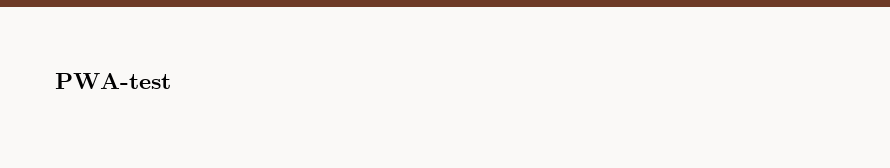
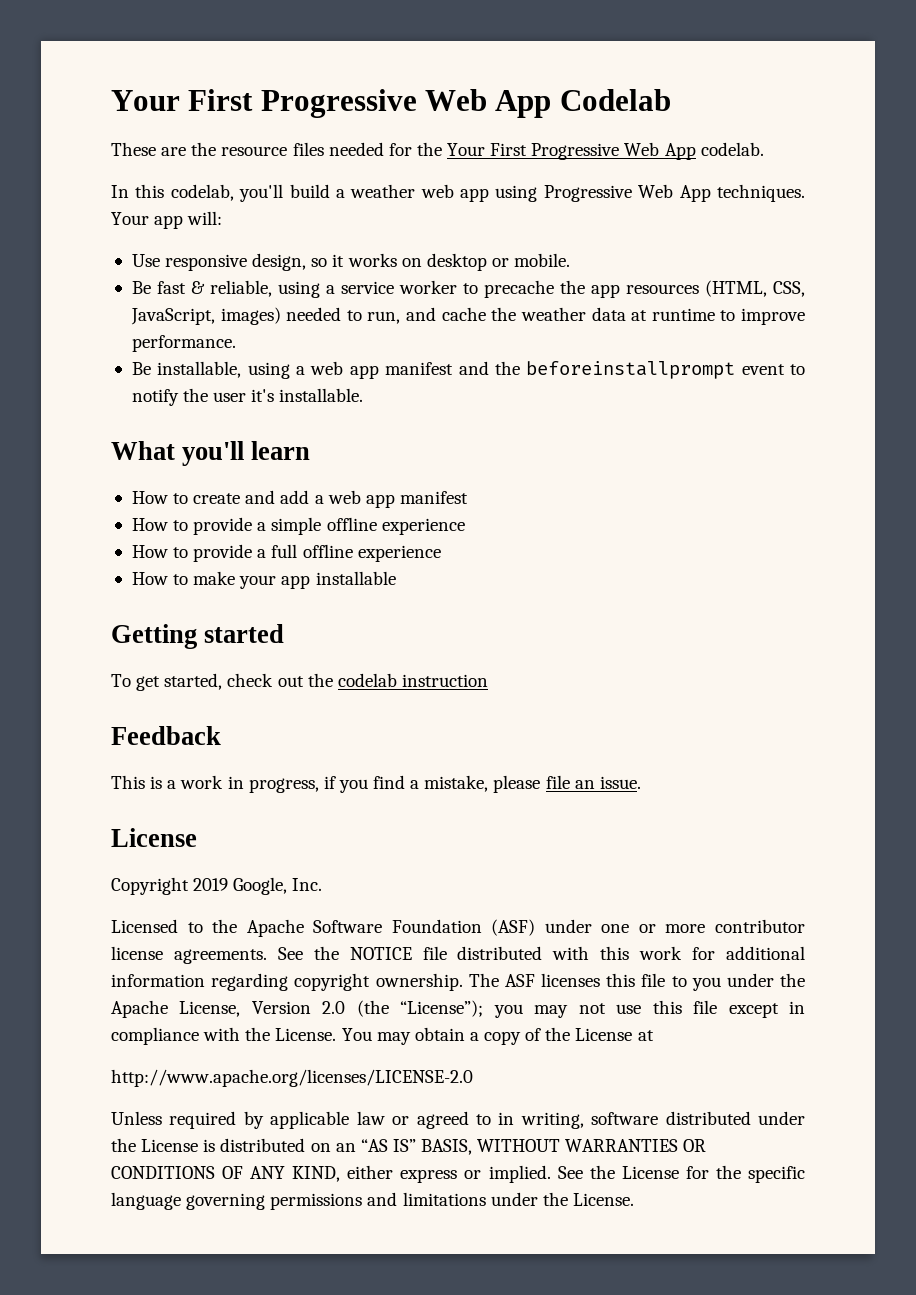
[55,73,171,89] PWA-test -> [111,89,671,118] [111,142,764,160] [111,184,805,202] [111,211,223,229] [131,253,571,271] [131,280,806,298] [130,307,805,325] [131,335,236,352] [131,361,805,379] [131,388,364,406] [111,441,311,466] [131,490,468,508] [131,517,465,535] [131,544,441,562] [131,571,396,589] [111,624,285,649] [111,673,488,691] [111,726,221,745] [111,775,641,793] [111,828,197,847] [111,877,323,895] [111,919,805,937] [111,946,805,964] [111,973,805,991] [111,1000,805,1018] [111,1027,654,1045] [111,1069,473,1087] [111,1111,805,1129] [111,1138,707,1155] [111,1165,806,1183] [111,1192,634,1210] Your First Progressive Web App Codelab // These are the resource files needed for the Your First Progressive Web App codelab. // In this codelab, you'll build a weather web app using Progressive Web App techniques. Your app will: // Use responsive design, so it works on desktop or mobile. // Be fast & reliable, using a service worker to precache the app resources (HTML, CSS, JavaScript, images) needed to run, and cache the weather data at runtime to improve performance. // Be installable, using a web app manifest and the beforeinstallprompt event to notify the user it's installable. // What you'll learn // How to create and add a web app manifest // How to provide a simple offline experience // How to provide a full offline experience // How to make your app installable // Getting started // To get started, check out the codelab instruction // Feedback // This is a work in progress, if you find a mistake, please file an issue. // License // Copyright 2019 Google, Inc. // Licensed to the Apache Software Foundation (ASF) under one or more contributor license agreements. See the NOTICE file distributed with this work for additional information regarding copyright ownership. The ASF licenses this file to you under the Apache License, Version 2.0 (the “License”); you may not use this file except in compliance with the License. You may obtain a copy of the License at // http://www.apache.org/licenses/LICENSE-2.0 // Unless required by applicable law or agreed to in writing, software distributed under the License is distributed on an “AS IS” BASIS, WITHOUT WARRANTIES OR CONDITIONS OF ANY KIND, either express or implied. See the License for the specific language governing permissions and limitations under the License.

